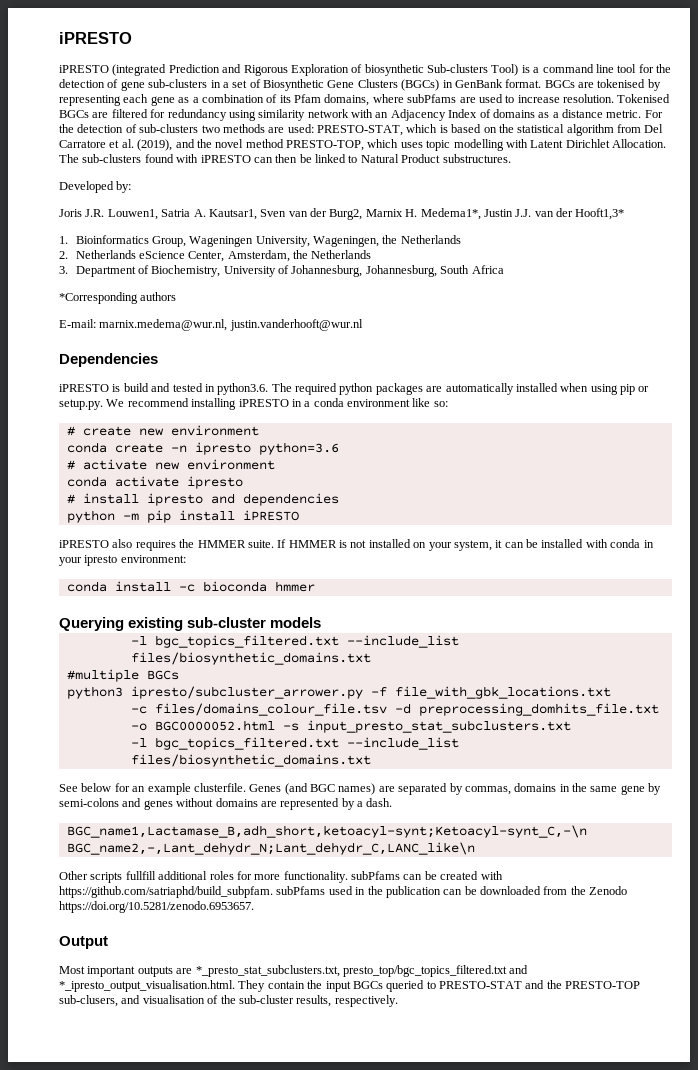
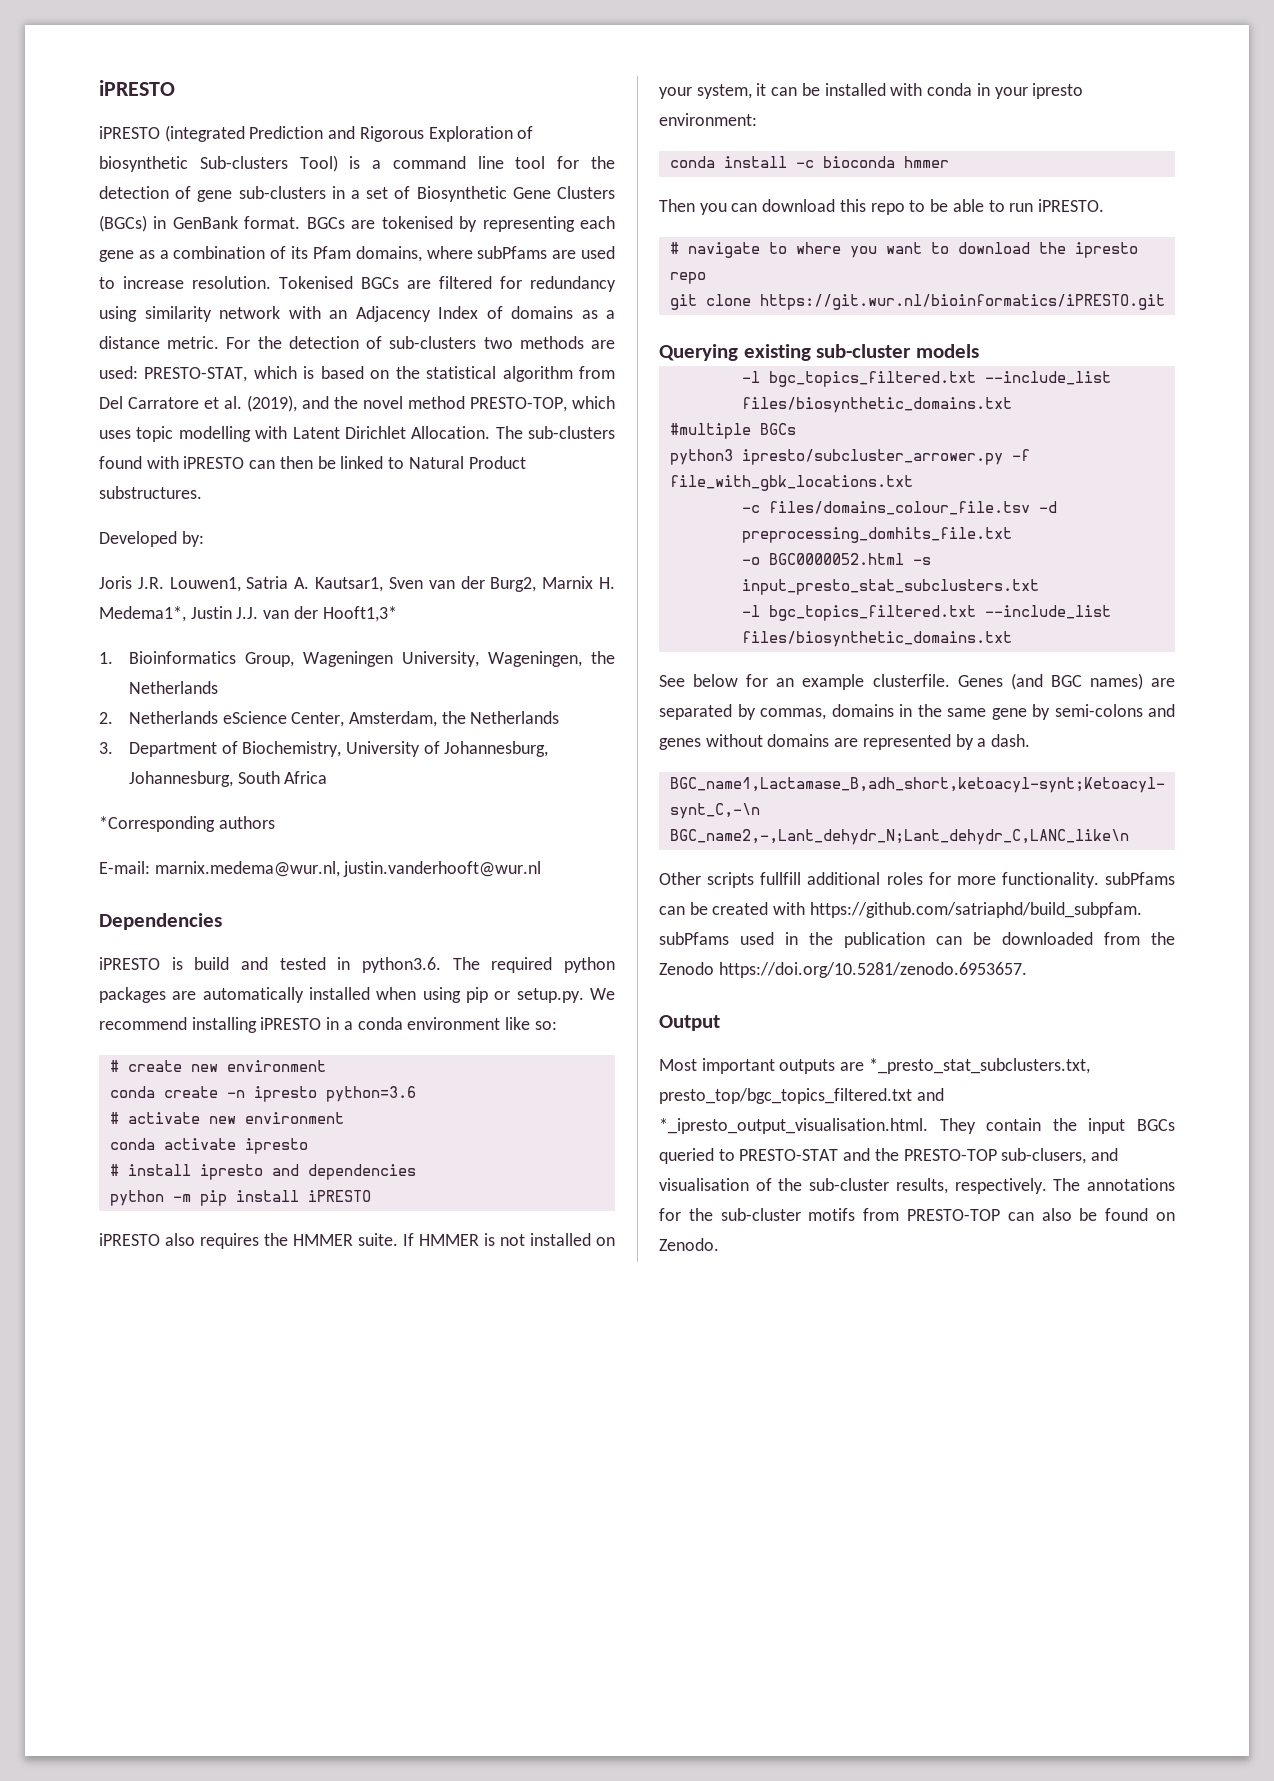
(315, 586) none -> [659,199,1104,215] [669,242,1138,258] [669,272,706,284] [669,294,1165,310] // Then you can download this repo to be able to run iPRESTO. // # navigate to where you want to download the ipresto repo // git clone https://git.wur.nl/bioinformatics/iPRESTO.git
(398, 1001) none -> [1053,1178,1175,1191] [659,1208,1175,1221] [659,1238,719,1251] The annotations for the sub-cluster motifs from PRESTO-TOP can also be found on Zenodo.

